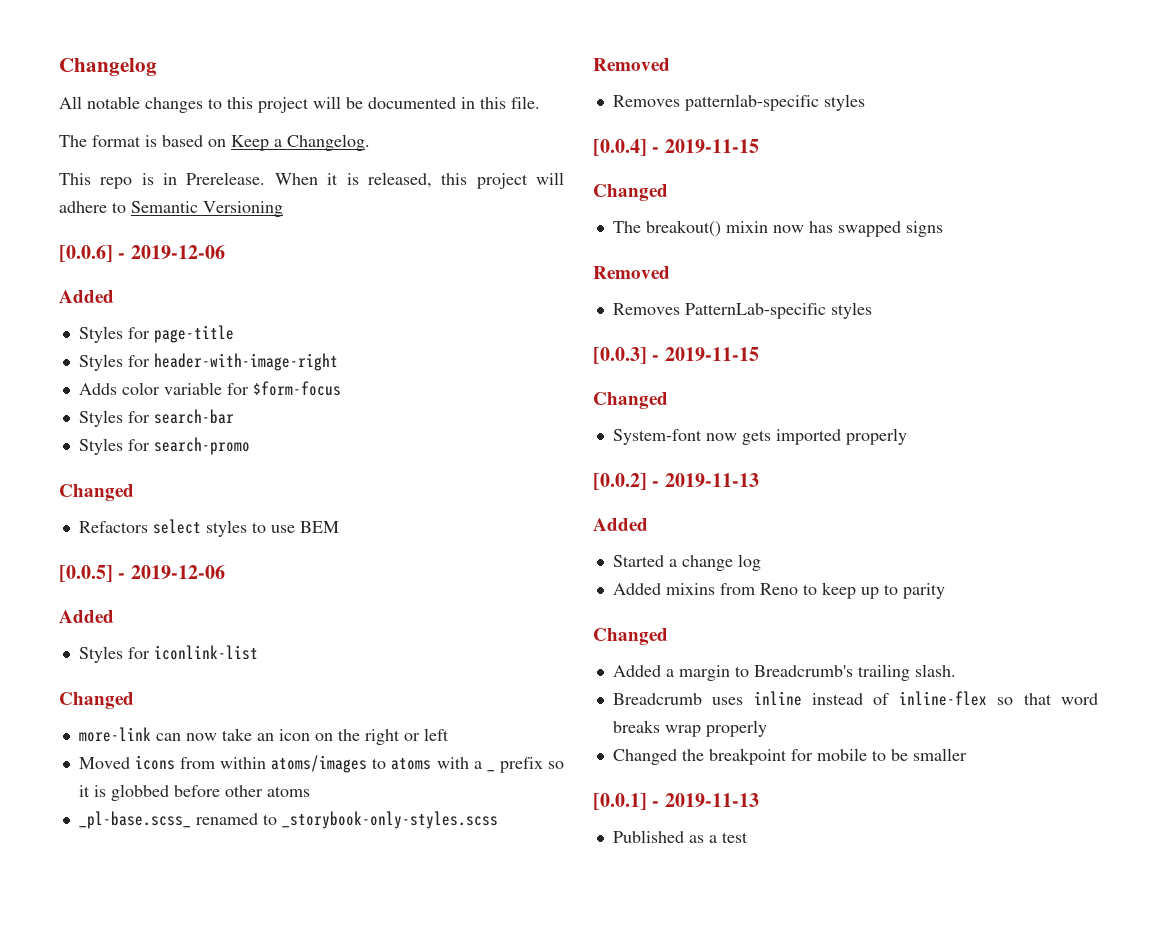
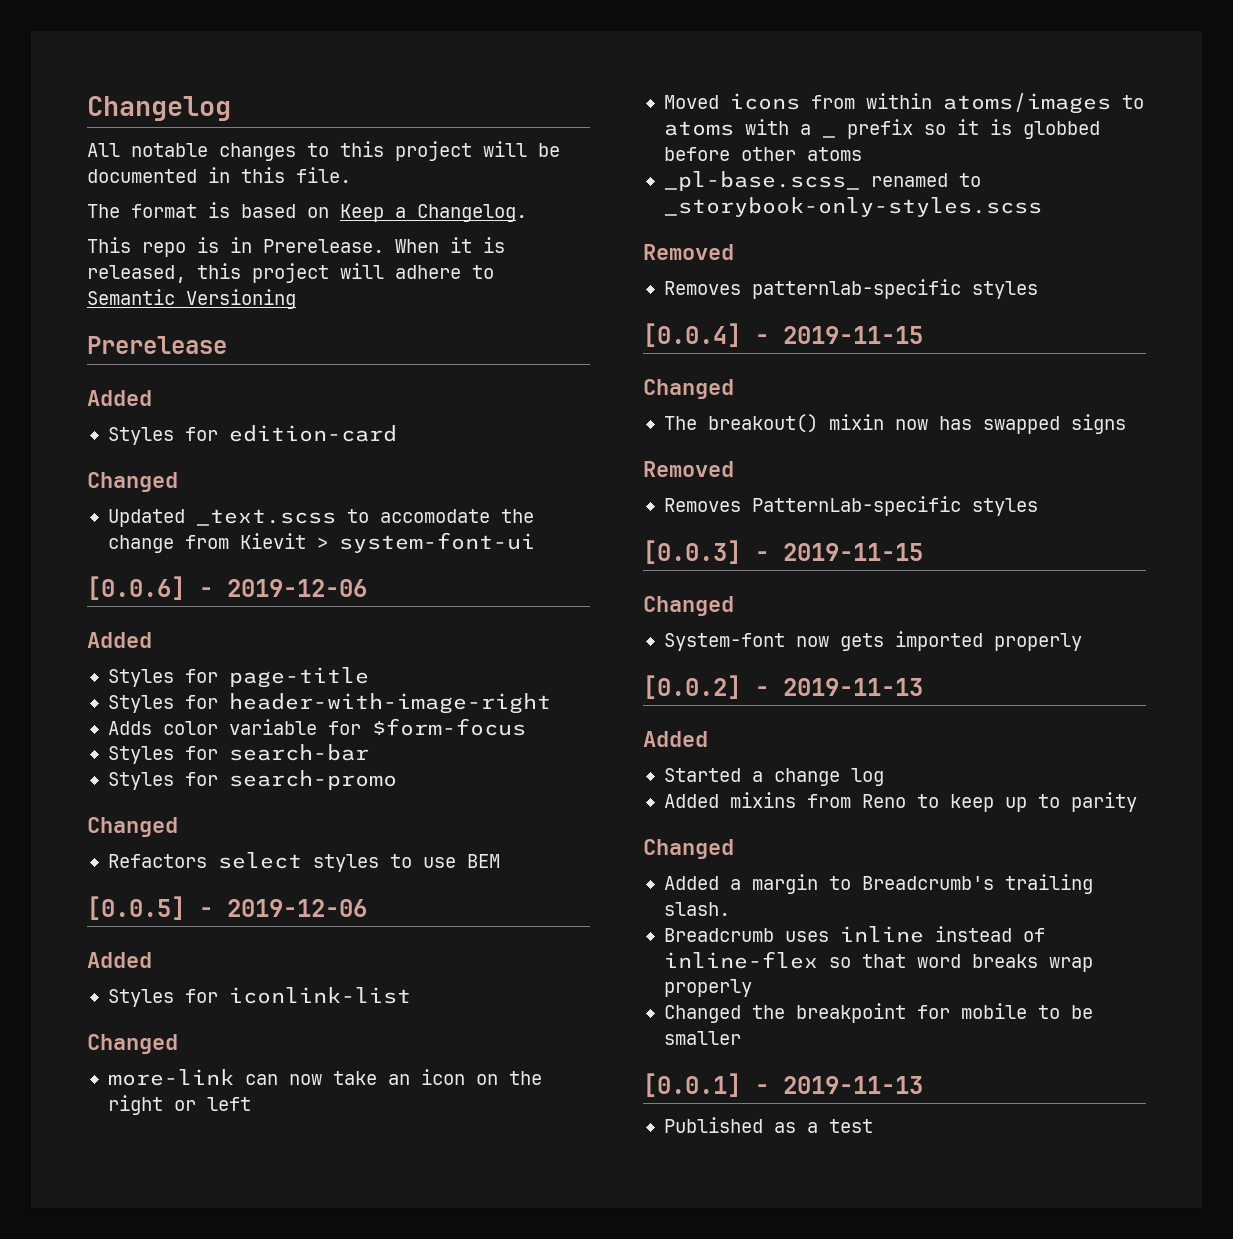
(283, 209) none -> [87,336,227,354] [87,390,152,406] [107,425,397,445] [87,472,178,492] [107,509,534,527] [107,532,535,553] // Prerelease // Added // Styles for edition-card // Changed // Updated _text.scss to accomodate the change from Kievit > system-font-ui

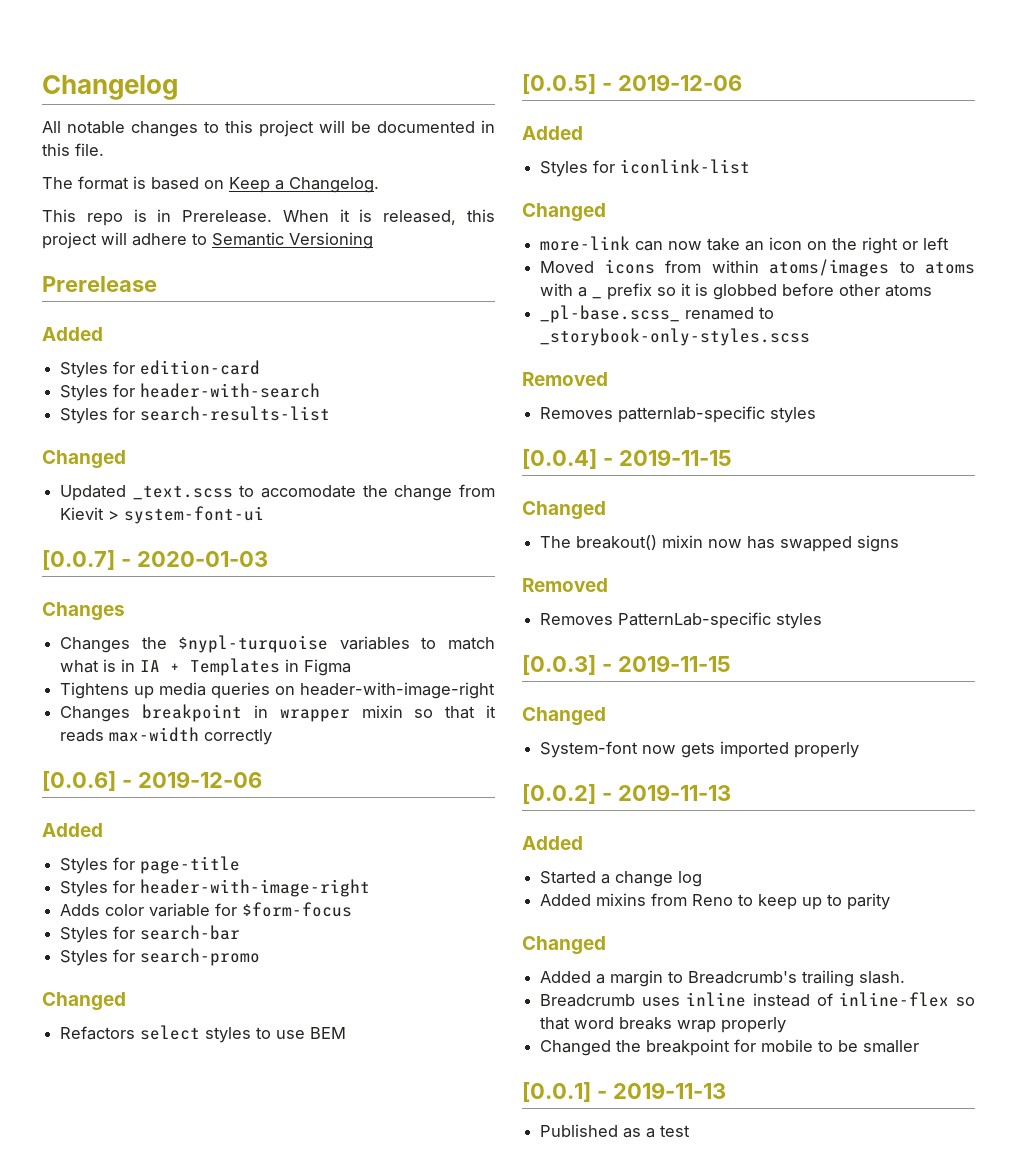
(397, 433) none -> [60,383,321,401] [60,406,331,424] // Styles for header-with-search // Styles for search-results-list
(535, 542) none -> [42,550,268,570] [42,602,125,621] [60,635,495,653] [60,658,352,676] [60,682,496,699] [60,704,496,722] [60,727,273,745] // [0.0.7] - 2020-01-03 // Changes // Changes the $nypl-turquoise variables to match what is in IA + Templates in Figma // Tightens up media queries on header-with-image-right // Changes breakpoint in wrapper mixin so that it reads max-width correctly

